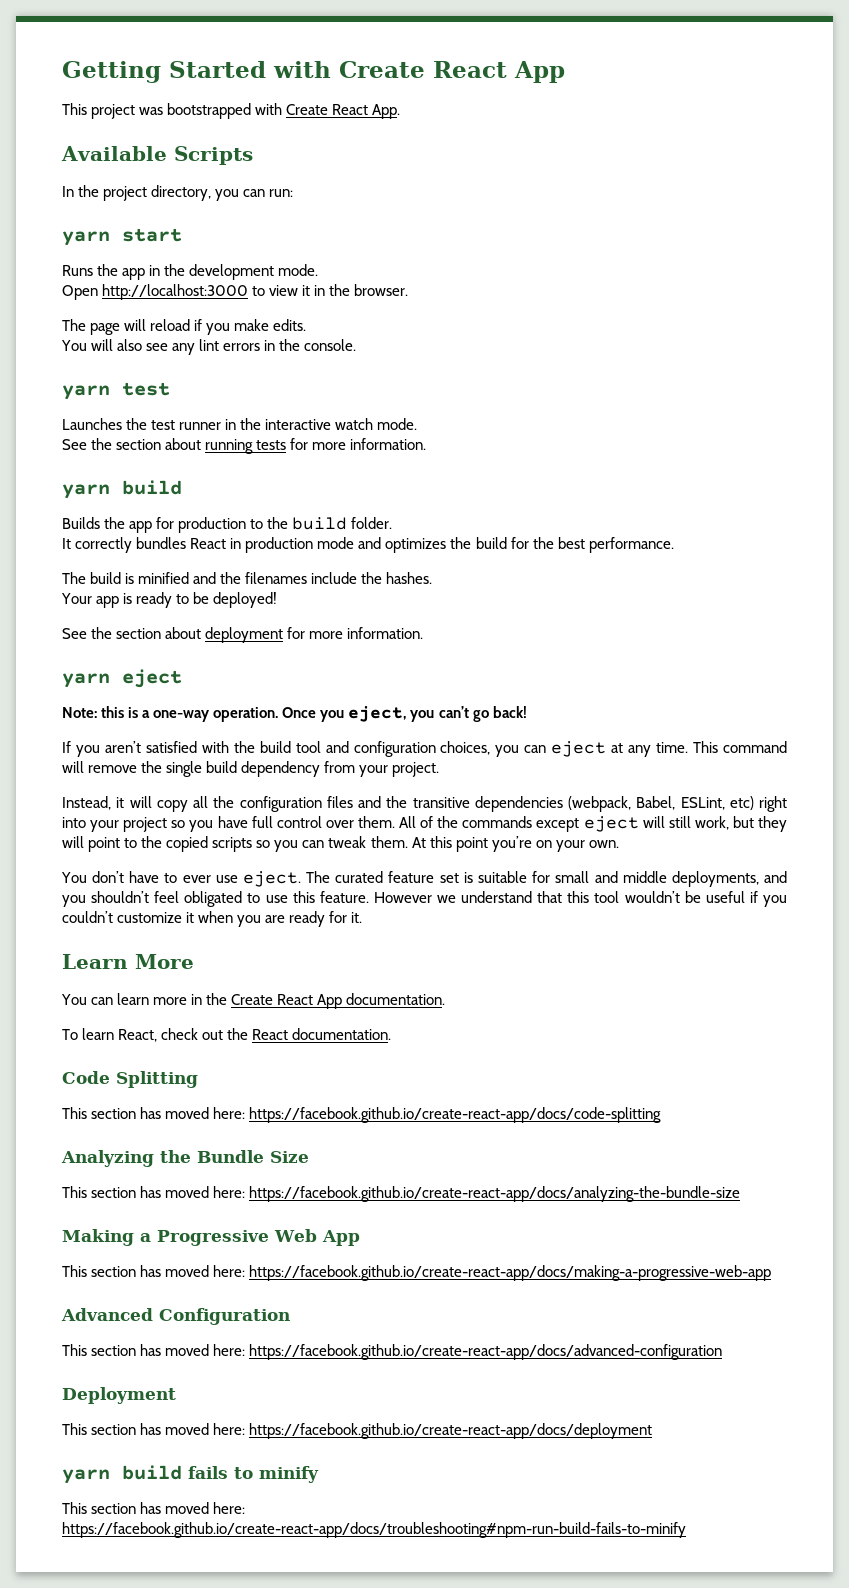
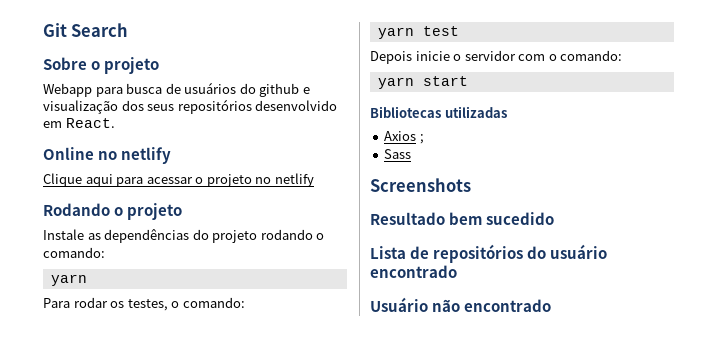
[62,61,565,83] [62,103,401,119] [61,146,253,165] [62,185,294,201] [62,228,182,246] [62,264,319,280] [62,284,409,300] [62,319,307,335] [61,339,357,355] [62,382,170,400] [62,418,418,430] [62,438,427,454] [62,480,182,499] [62,517,393,533] [62,537,674,553] [62,572,433,584] [61,592,278,608] [62,627,424,643] [62,669,182,688] [62,706,527,722] [62,741,787,757] [62,761,440,777] [62,796,787,812] [62,816,788,832] [62,836,619,852] [61,871,788,887] [62,891,787,907] [62,911,363,927] [62,954,194,969] [61,993,446,1009] [62,1028,392,1042] [62,1071,198,1088] [62,1107,662,1123] [61,1150,309,1167] [62,1186,741,1202] [62,1229,360,1246] [62,1265,772,1281] [61,1308,290,1325] [62,1344,723,1360] [62,1387,176,1404] [62,1423,653,1439] [62,1465,319,1484] [62,1502,246,1514] [62,1522,686,1538] Getting Started with Create React App // This project was bootstrapped with Create React App. // Available Scripts // In the project directory, you can run: // yarn start // Runs the app in the development mode. // Open http://localhost:3000 to view it in the browser. // The page will reload if you make edits. // You will also see any lint errors in the console. // yarn test // Launches the test runner in the interactive watch mode. // See the section about running tests for more information. // yarn build // Builds the app for production to the build folder. // It correctly bundles React in production mode and optimizes the build for the best performance. // The build is minified and the filenames include the hashes. // Your app is ready to be deployed! // See the section about deployment for more information. // yarn eject // Note: this is a one-way operation. Once you eject, you can’t go back! // If you aren’t satisfied with the build tool and configuration choices, you can eject at any time. This command will remove the single build dependency from your project. // Instead, it will copy all the configuration files and the transitive dependencies (webpack, Babel, ESLint, etc) right into your project so you have full control over them. All of the commands except eject will still work, but they will point to the copied scripts so you can tweak them. At this point you’re on your own. // You don’t have to ever use eject. The curated feature set is suitable for small and middle deployments, and you shouldn’t feel obligated to use this feature. However we understand that this tool wouldn’t be useful if you couldn’t customize it when you are ready for it. // Learn More // You can learn more in the Create React App documentation. // To learn React, check out the React documentation. // Code Splitting // This section has moved here: https://facebook.github.io/create-react-app/docs/code-splitting // Analyzing the Bundle Size // This section has moved here: https://facebook.github.io/create-react-app/docs/analyzing-the-bundle-size // Making a Progressive Web App // This section has moved here: https://facebook.github.io/create-react-app/docs/making-a-progressive-web-app // Advanced Configuration // This section has moved here: https://facebook.github.io/create-react-app/docs/advanced-configuration // Deployment // This section has moved here: https://facebook.github.io/create-react-app/docs/deployment // yarn build fails to minify // This section has moved here: https://facebook.github.io/create-react-app/docs/troubleshooting#npm-run-build-fails-to-minify -> [43,23,129,37] [43,57,160,74] [43,82,310,97] [43,99,338,114] [43,118,115,128] [43,147,172,164] [43,173,314,187] [43,203,183,220] [43,229,325,243] [43,247,105,258] [50,274,87,286] [43,297,245,311] [377,26,459,39] [370,50,623,64] [377,76,468,89] [370,106,507,118] [384,131,424,144] [384,149,412,159] [370,178,471,192] [370,212,555,225] [370,244,608,263] [370,265,457,278] [370,297,552,312] Git Search // Sobre o projeto // Webapp para busca de usuários do github e visualização dos seus repositórios desenvolvido em React. // Online no netlify // Clique aqui para acessar o projeto no netlify // Rodando o projeto // Instale as dependências do projeto rodando o comando: // yarn // Para rodar os testes, o comando: // yarn test // Depois inicie o servidor com o comando: // yarn start // Bibliotecas utilizadas // Axios ; // Sass // Screenshots // Resultado bem sucedido // Lista de repositórios do usuário encontrado // Usuário não encontrado

